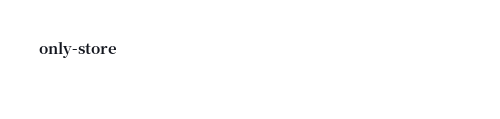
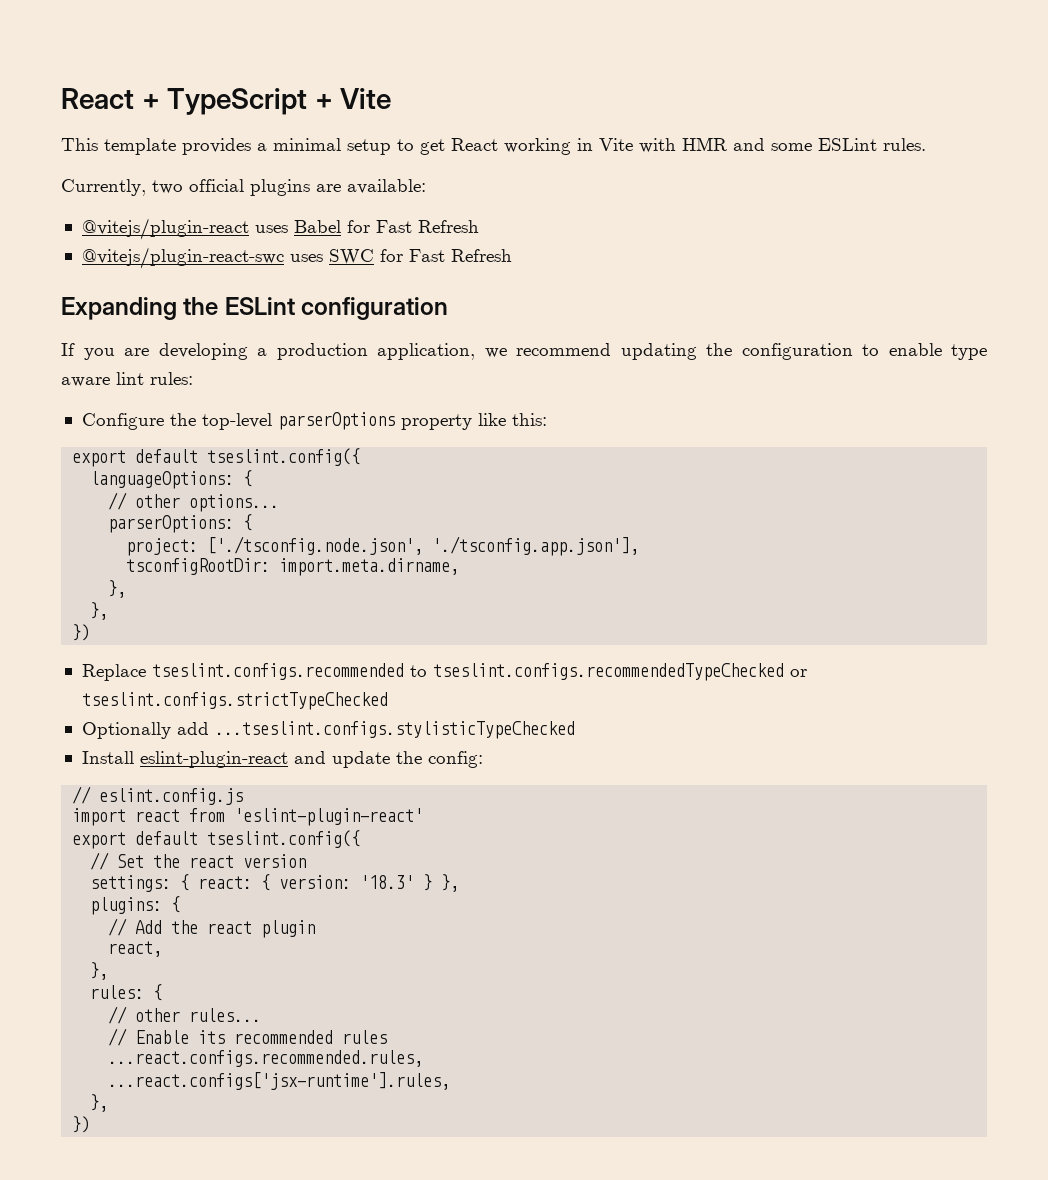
[39,41,117,58] only-store -> [61,88,392,115] [61,137,926,155] [61,179,426,196] [81,218,479,240] [81,247,512,269] [61,297,449,320] [61,343,987,360] [61,372,193,387] [81,412,547,430] [72,448,361,467] [90,470,253,489] [108,492,280,512] [108,514,253,533] [126,536,640,556] [126,558,460,576] [108,580,127,598] [90,602,109,620] [72,624,91,641] [81,663,807,681] [81,692,388,710] [81,721,575,739] [81,751,483,768] [72,786,244,805] [72,808,424,826] [72,830,361,849] [90,852,307,870] [90,874,460,892] [90,896,181,915] [108,918,316,938] [108,941,163,957] [90,962,109,980] [90,984,163,1001] [108,1006,262,1024] [108,1028,388,1046] [108,1050,424,1067] [108,1072,451,1090] [90,1094,109,1112] [72,1116,91,1133] React + TypeScript + Vite // This template provides a minimal setup to get React working in Vite with HMR and some ESLint rules. // Currently, two official plugins are available: // @vitejs/plugin-react uses Babel for Fast Refresh // @vitejs/plugin-react-swc uses SWC for Fast Refresh // Expanding the ESLint configuration // If you are developing a production application, we recommend updating the configuration to enable type aware lint rules: // Configure the top-level parserOptions property like this: // export default tseslint.config({ // languageOptions: { // // other options... // parserOptions: { // project: ['./tsconfig.node.json', './tsconfig.app.json'], // tsconfigRootDir: import.meta.dirname, // }, // }, // }) // Replace tseslint.configs.recommended to tseslint.configs.recommendedTypeChecked or tseslint.configs.strictTypeChecked // Optionally add ...tseslint.configs.stylisticTypeChecked // Install eslint-plugin-react and update the config: // // eslint.config.js // import react from 'eslint-plugin-react' // export default tseslint.config({ // // Set the react version // settings: { react: { version: '18.3' } }, // plugins: { // // Add the react plugin // react, // }, // rules: { // // other rules... // // Enable its recommended rules // ...react.configs.recommended.rules, // ...react.configs['jsx-runtime'].rules, // }, // })

